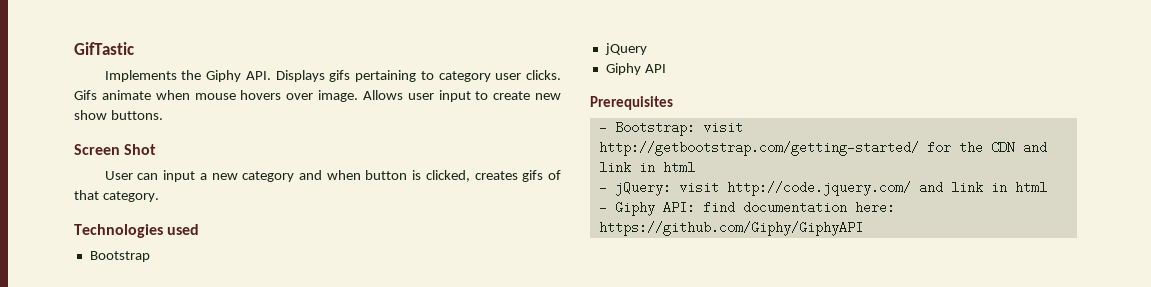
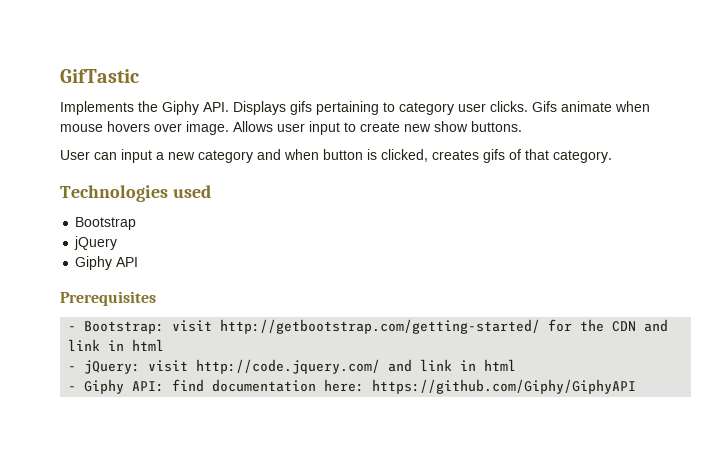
[74,144,157,155] // Screen Shot -> (522, 126) none

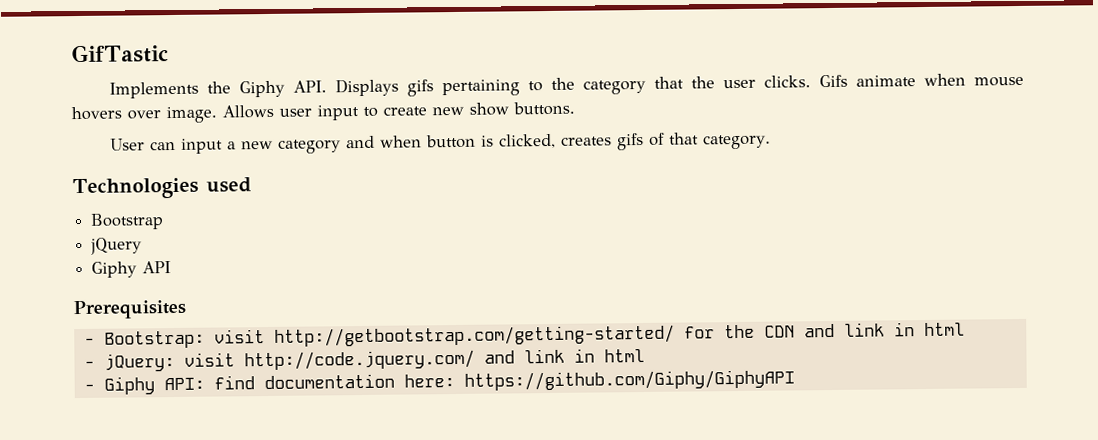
[399,102,454,115] category -> [550,76,715,95] the category that the

